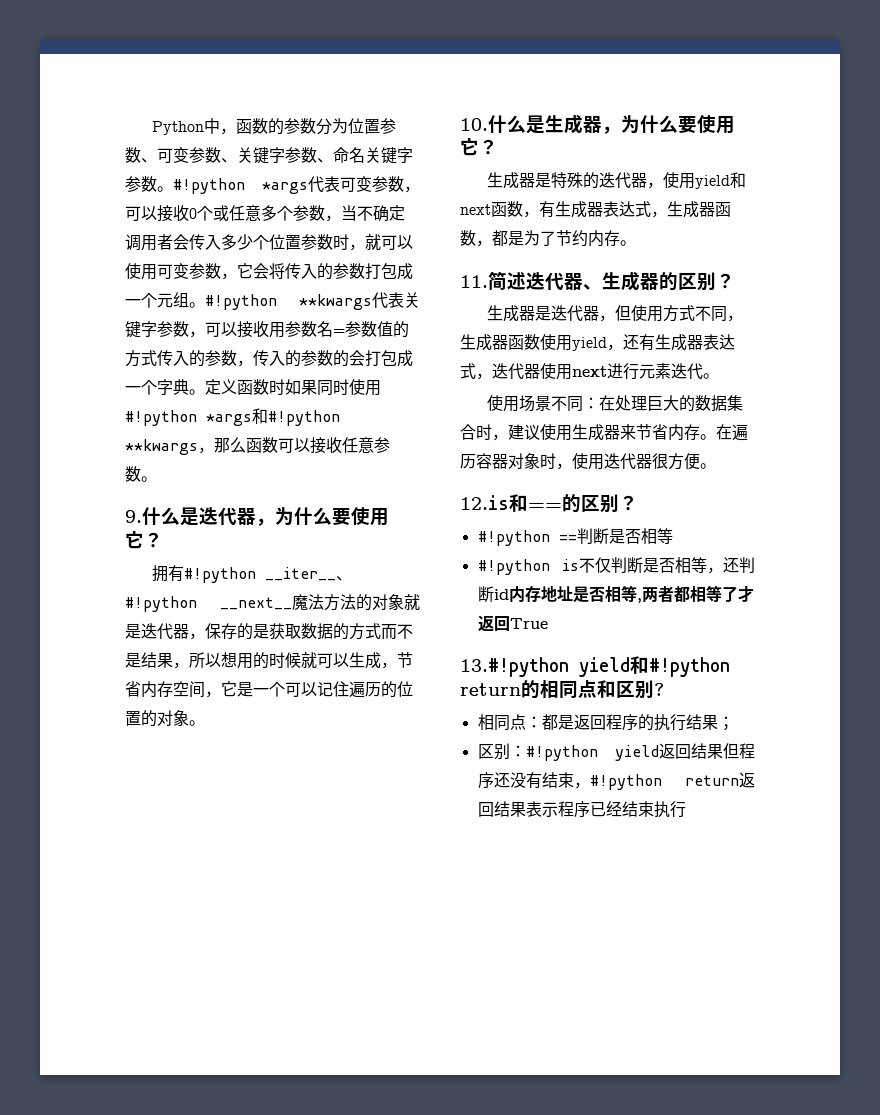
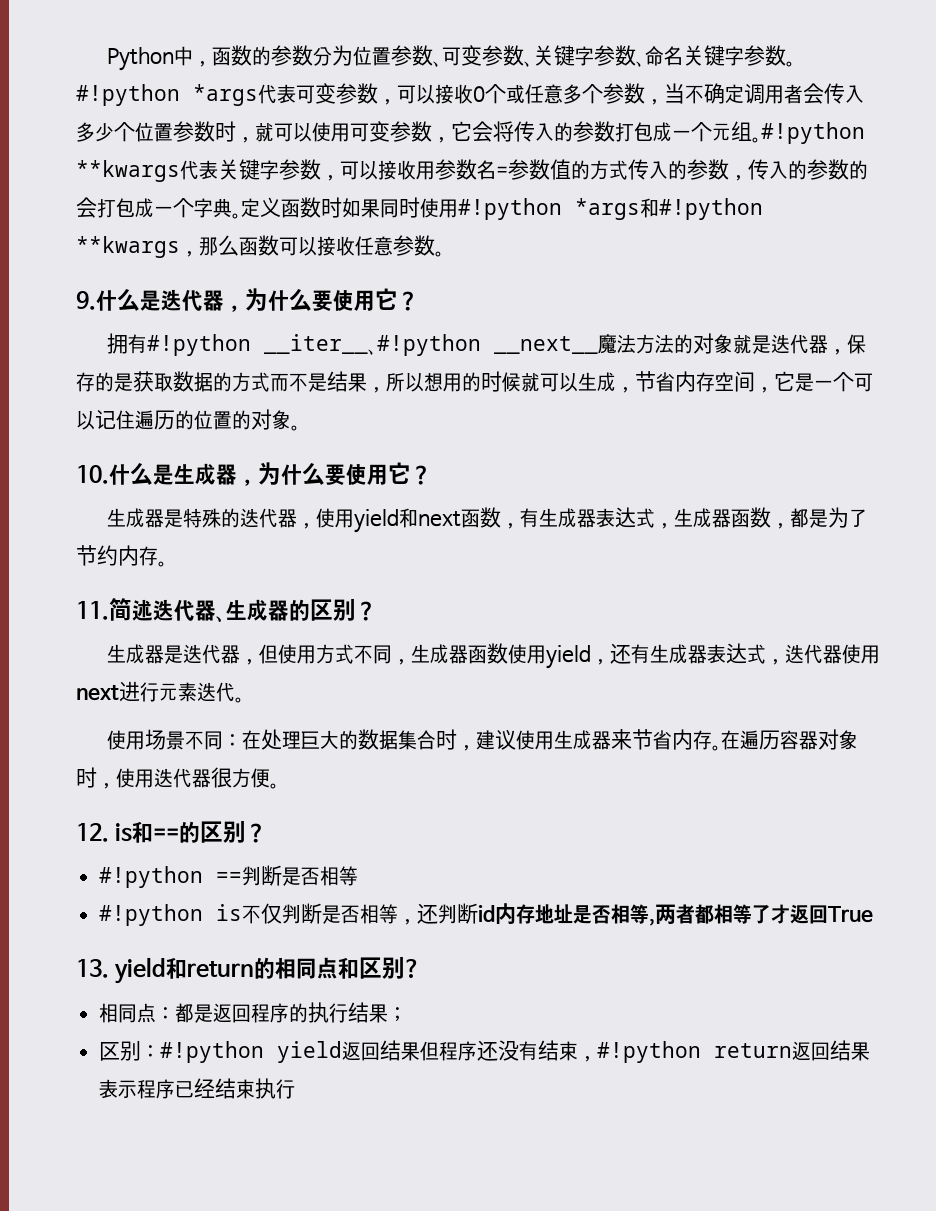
[460,495,509,510] 12.is -> [76,823,133,842] 12. is
[460,656,730,677] 13.#!python yield和#!python -> [76,957,188,984] 13. yield和

